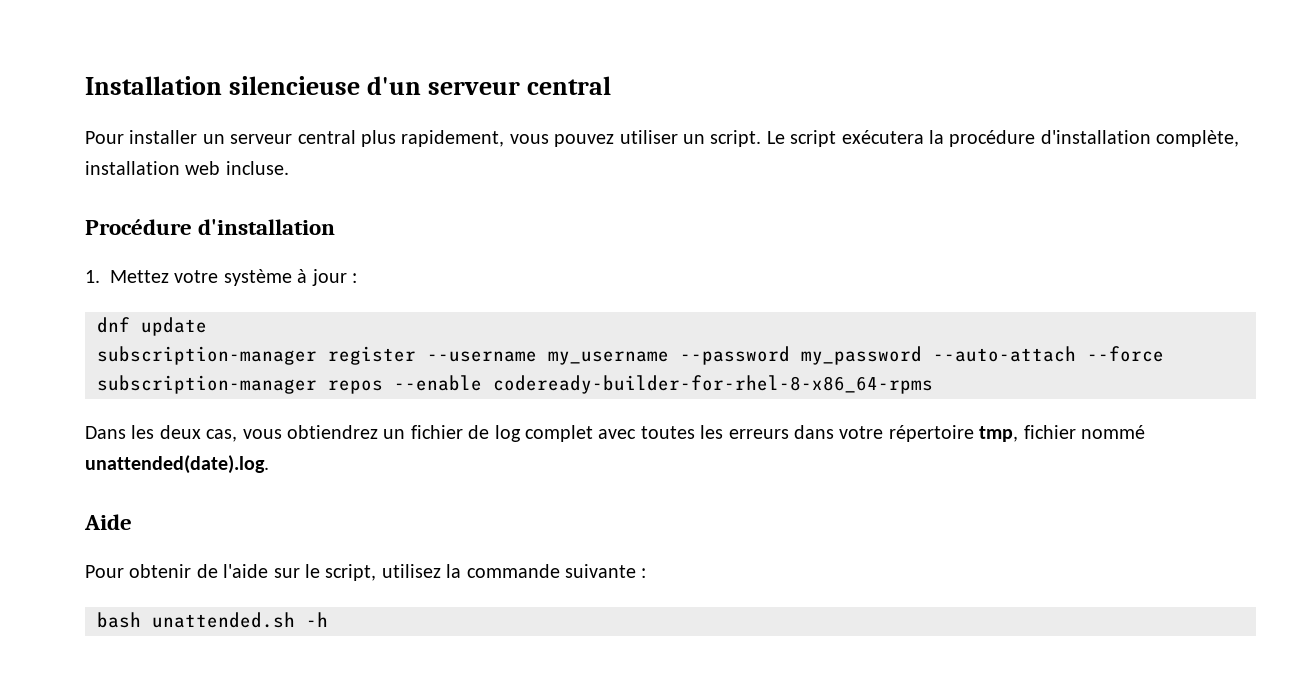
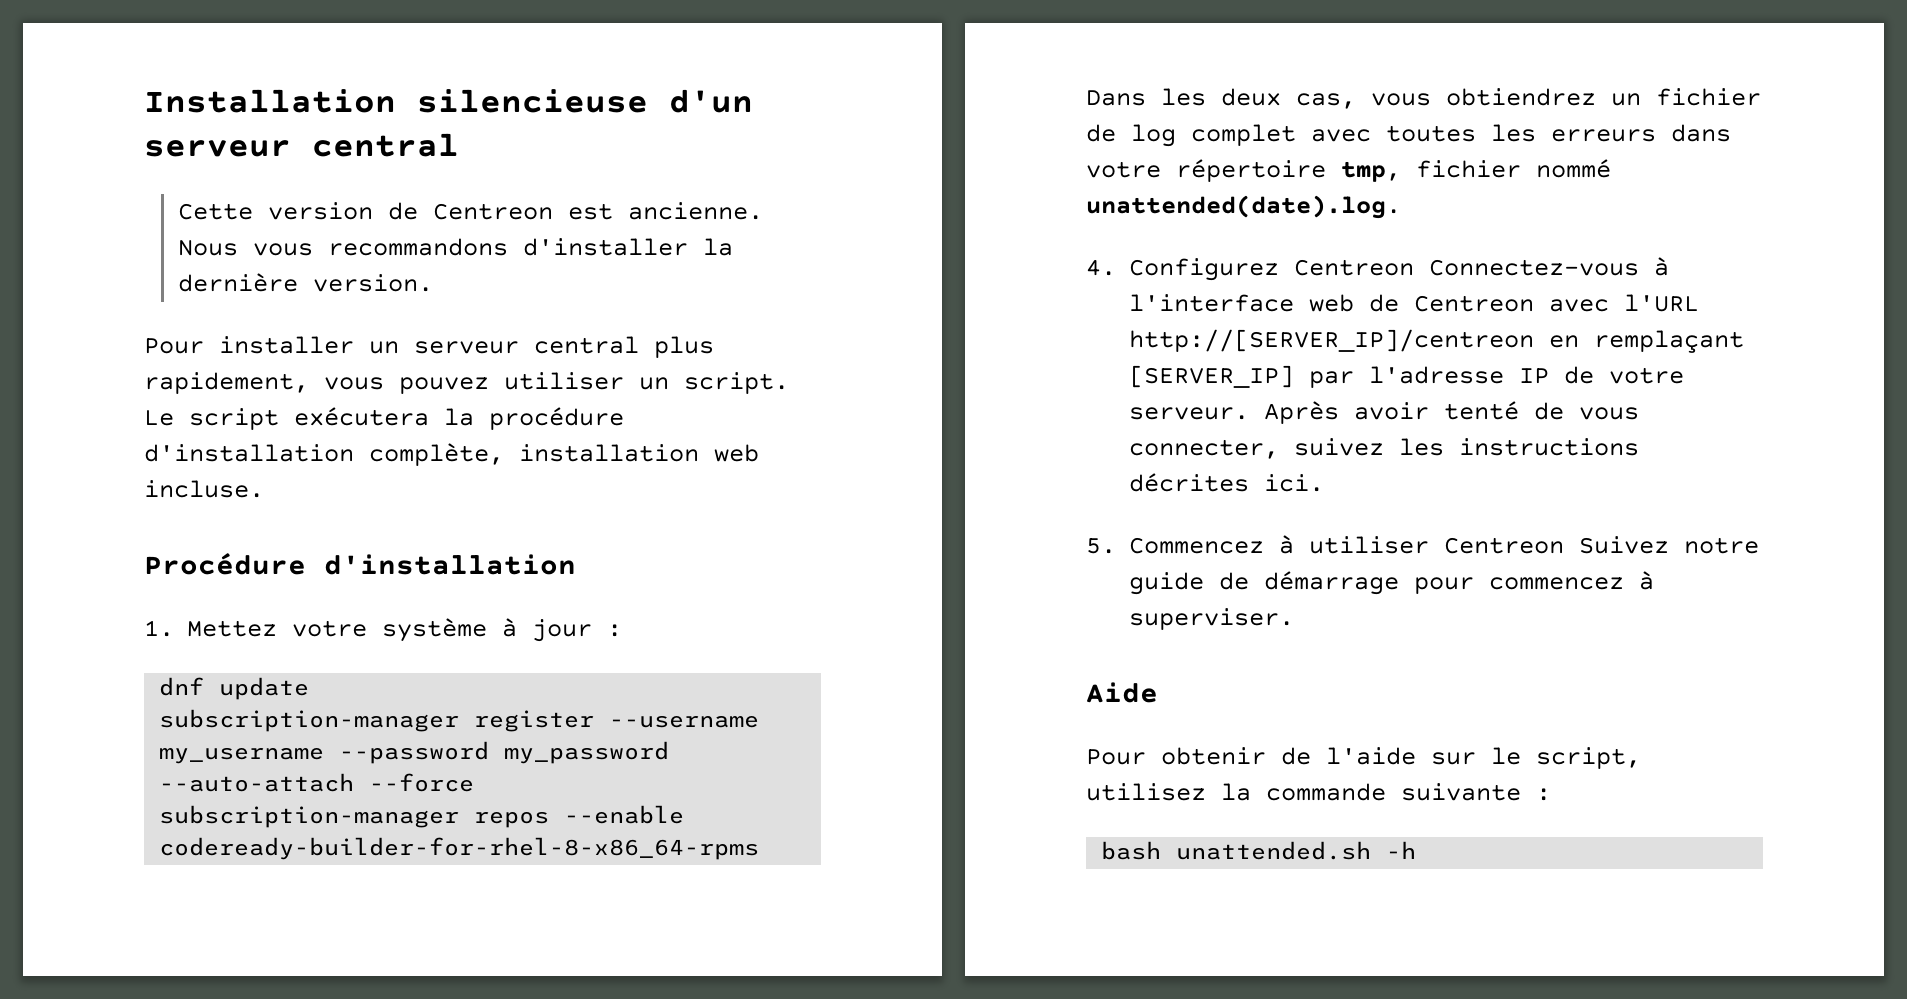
(612, 85) none -> [178,202,764,220] [178,238,734,256] [178,273,434,292] // Cette version de Centreon est ancienne. Nous vous recommandons d'installer la dernière version.
(269, 464) none -> [1086,257,1669,281] [1128,294,1699,312] [1128,329,1744,353] [1128,365,1684,388] [1128,401,1639,424] [1128,438,1639,459] [1128,473,1324,492] [1086,535,1759,554] [1128,571,1654,595] [1128,608,1294,630] // 4. Configurez Centreon Connectez-vous à l'interface web de Centreon avec l'URL http://[SERVER_IP]/centreon en remplaçant [SERVER_IP] par l'adresse IP de votre serveur. Après avoir tenté de vous connecter, suivez les instructions décrites ici. // 5. Commencez à utiliser Centreon Suivez notre guide de démarrage pour commencez à superviser.

